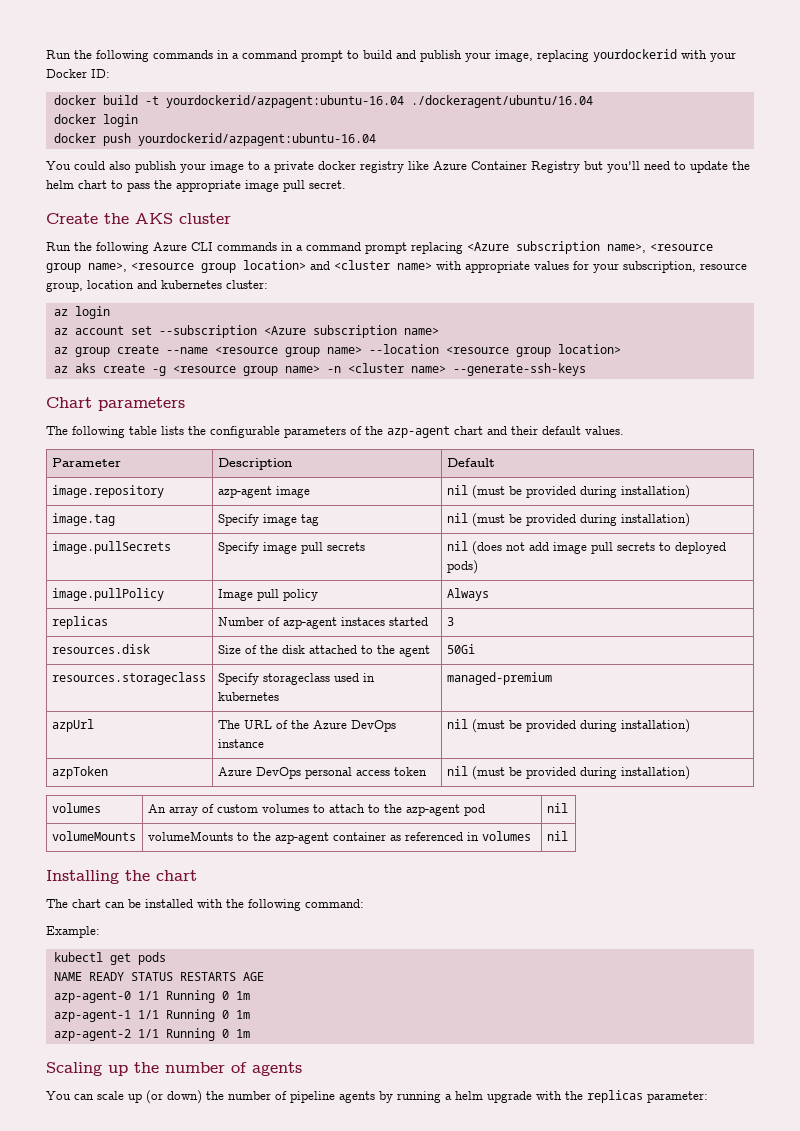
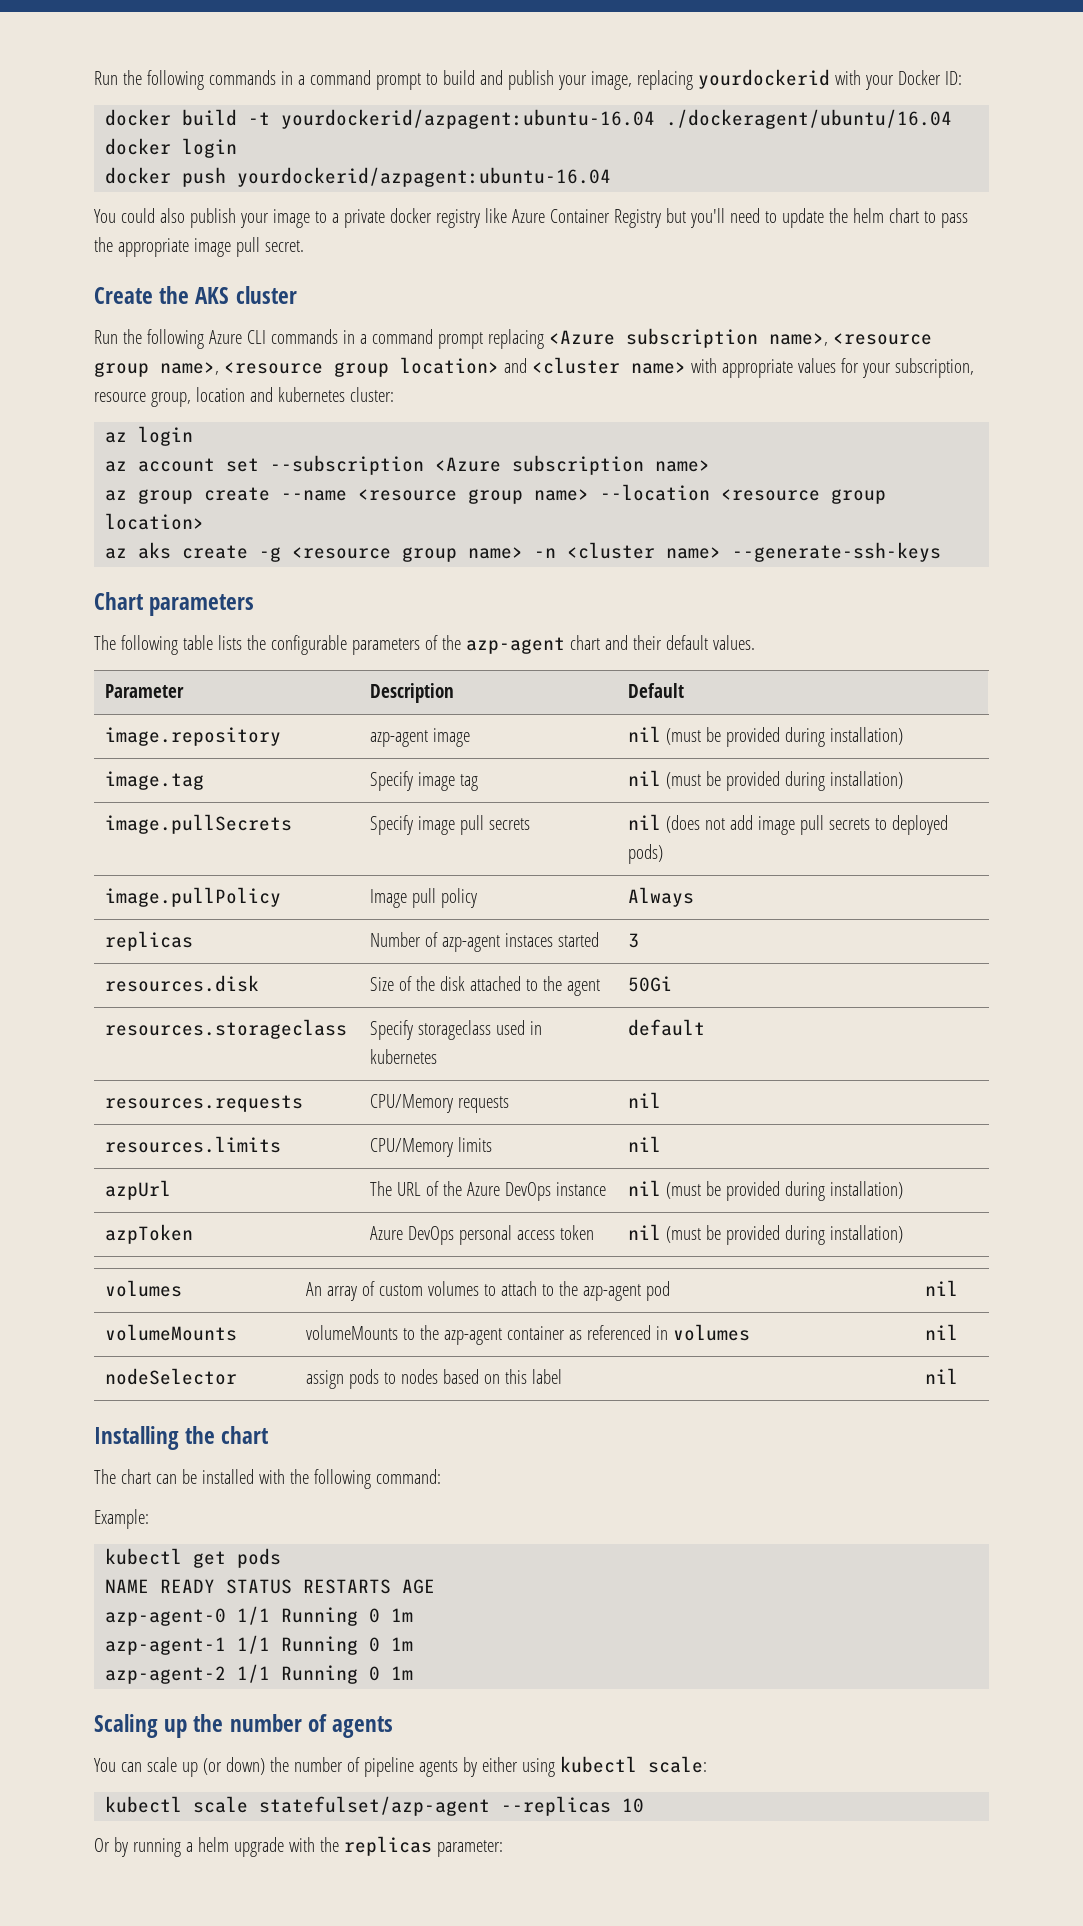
[446,672,552,685] managed-premium -> [628,1019,706,1036] [105,1095,304,1112] [370,1094,510,1113] [628,1092,662,1108] [105,1136,282,1153] [370,1137,493,1157] [628,1136,662,1152] default // resources.requests | CPU/Memory requests | nil // resources.limits | CPU/Memory limits | nil
(568, 836) none -> [105,1368,238,1385] [306,1369,563,1389] [925,1368,959,1384] // nodeSelector | assign pods to nodes based on this label | nil
(393, 1097) none -> [481,1756,707,1777] [105,1796,645,1816] [94,1837,128,1857] either using kubectl scale: // kubectl scale statefulset/azp-agent --replicas 10 // Or by

